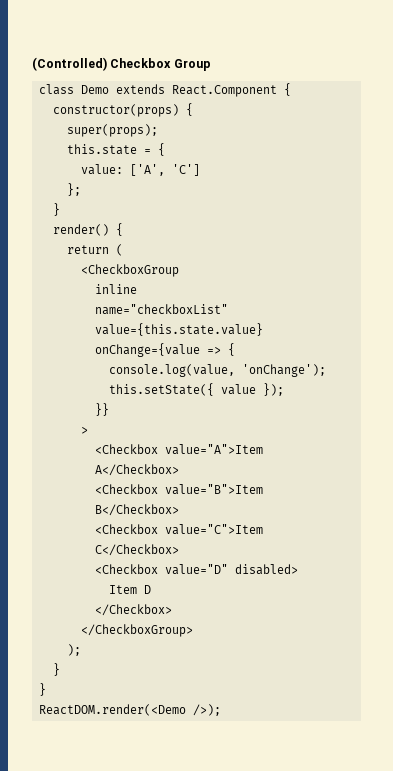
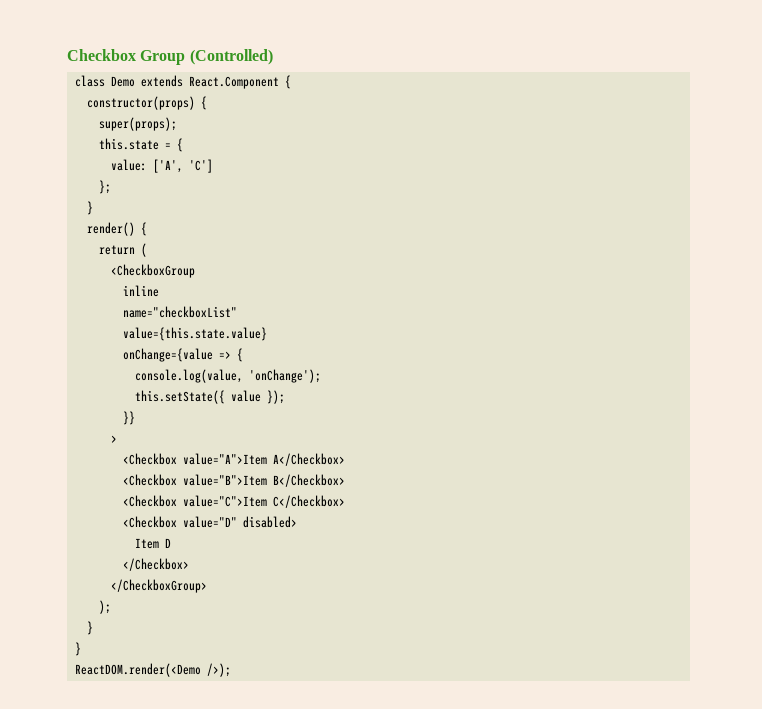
[32,57,107,71] (Controlled) -> (67, 55) none
(211, 65) none -> [189,49,273,65] (Controlled)

